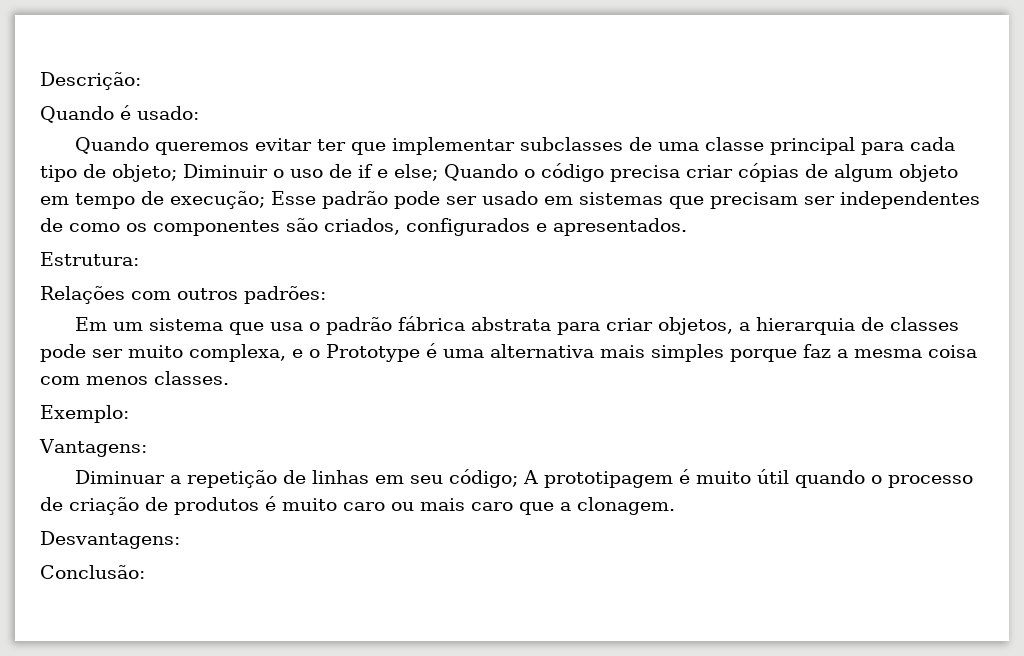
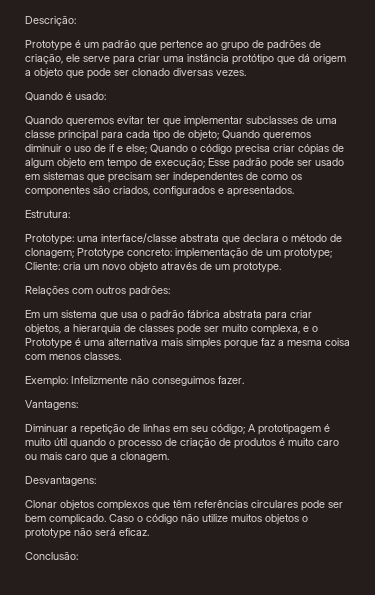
(141, 81) none -> [25,39,321,51] [25,53,346,65] [25,68,246,79] // Prototype é um padrão que pertence ao grupo de padrões de criação, ele serve para criar uma instância protótipo que dá origem a objeto que pode ser clonado diversas vezes.
[183,164,268,178] Diminuir -> [222,130,311,141] [25,144,62,152] Quando queremos diminuir
(139, 259) none -> [25,233,342,245] [25,247,332,259] [25,262,281,273] // Prototype: uma interface/classe abstrata que declara o método de clonagem; Prototype concreto: implementação de um prototype; Cliente: cria um novo objeto através de um prototype.
(129, 414) none -> [71,375,244,386] Infelizmente não conseguimos fazer.
(180, 540) none -> [25,500,343,511] [25,513,308,525] [25,527,149,539] // Clonar objetos complexos que têm referências circulares pode ser bem complicado. Caso o código não utilize muitos objetos o prototype não será eficaz.

